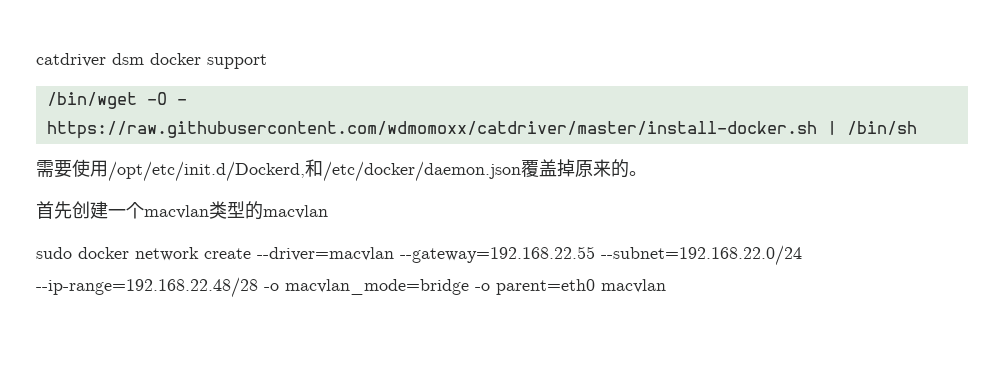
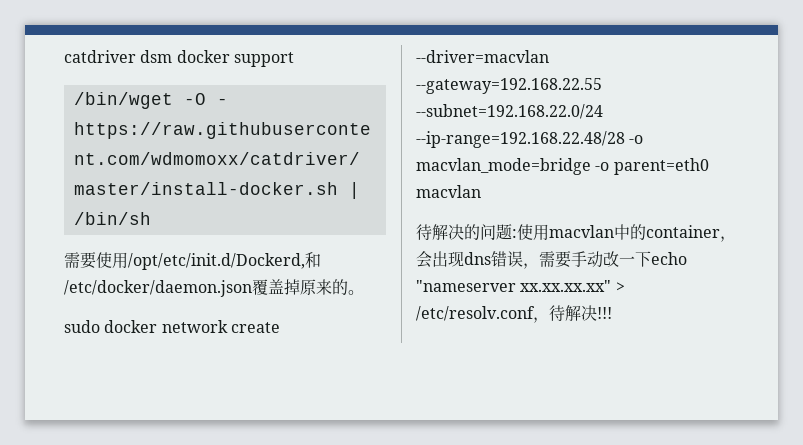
[36,201,328,220] // 首先创建一个macvlan类型的macvlan -> (364, 292) none
(666, 286) none -> [416,224,736,242] [416,251,687,269] [416,280,625,292] [416,305,612,323] // 待解决的问题:使用macvlan中的container，会出现dns错误，需要手动改一下echo "nameserver xx.xx.xx.xx" > /etc/resolv.conf，待解决!!!

